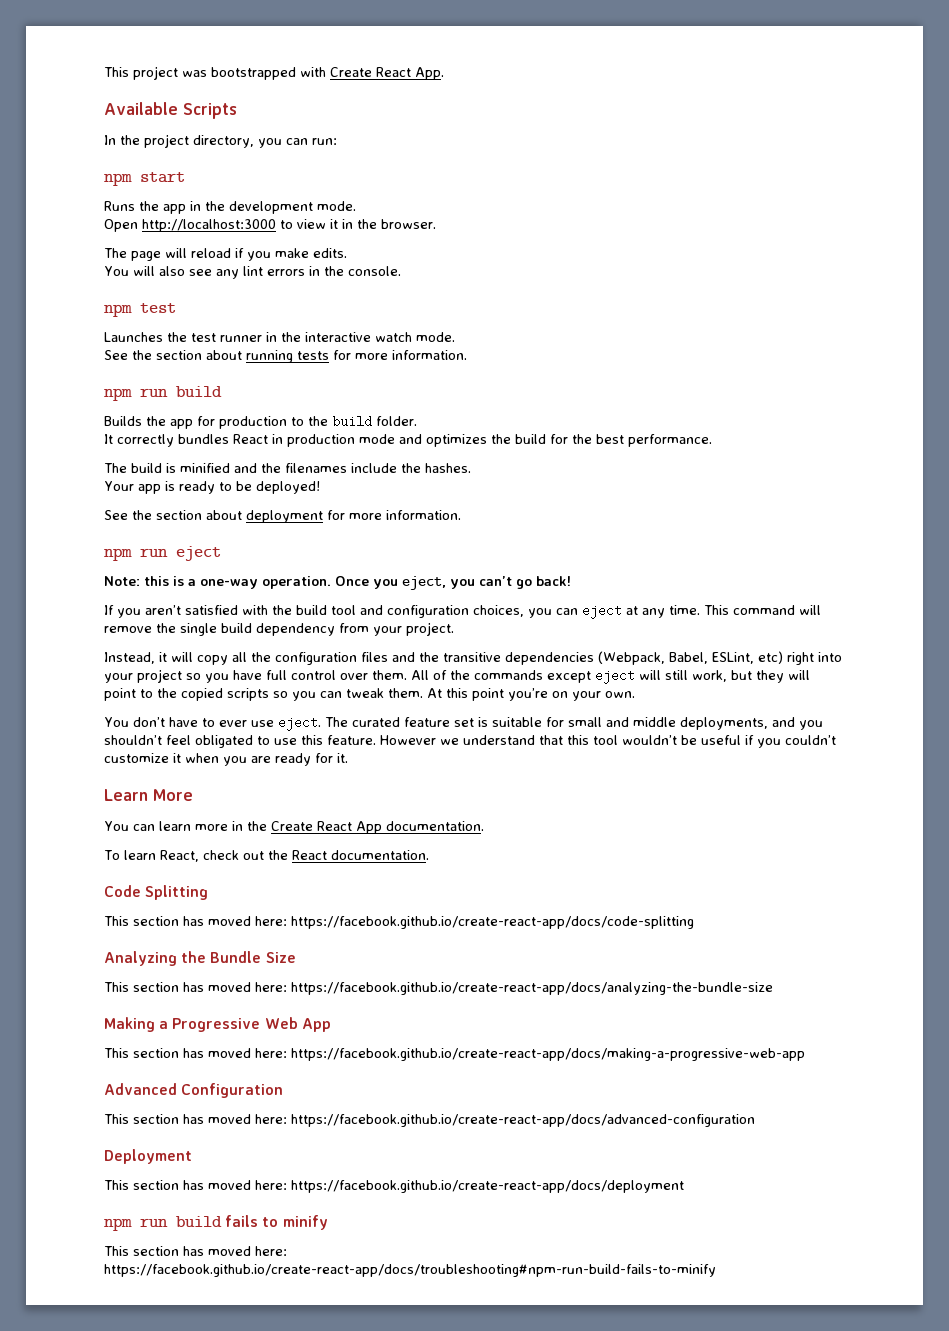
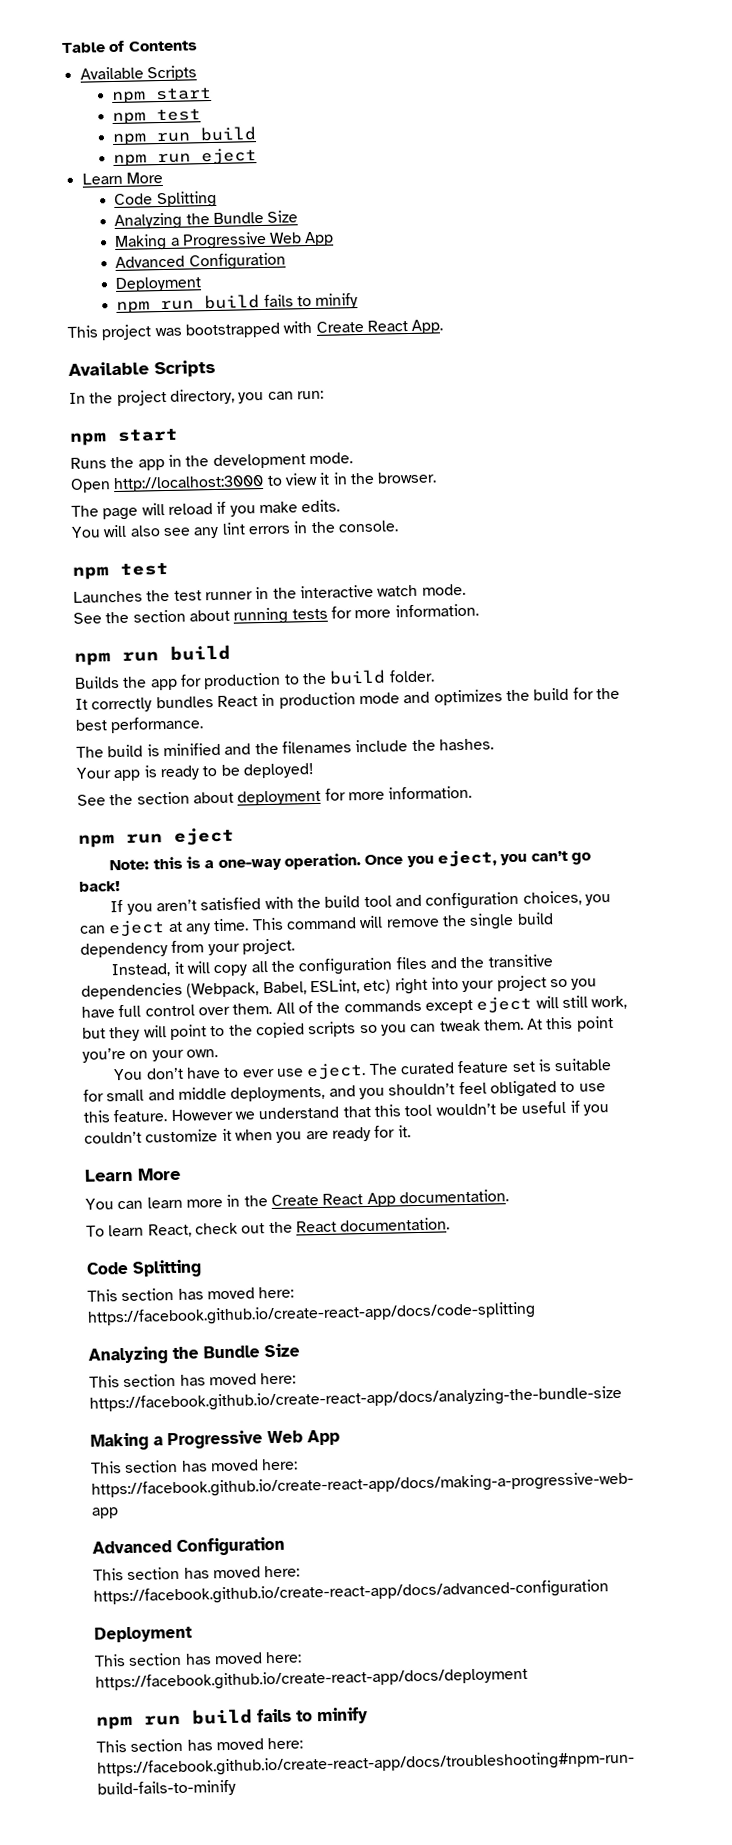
(104, 72) none -> [61,40,198,54] [79,65,197,82] [111,86,213,105] [112,108,202,126] [112,126,258,147] [113,148,258,167] [81,171,163,185] [114,190,217,209] [114,210,299,230] [114,231,335,251] [115,252,286,271] [115,276,203,292] [116,293,359,314] Table of Contents // Available Scripts // npm start // npm test // npm run build // npm run eject // Learn More // Code Splitting // Analyzing the Bundle Size // Making a Progressive Web App // Advanced Configuration // Deployment // npm run build fails to minify //

